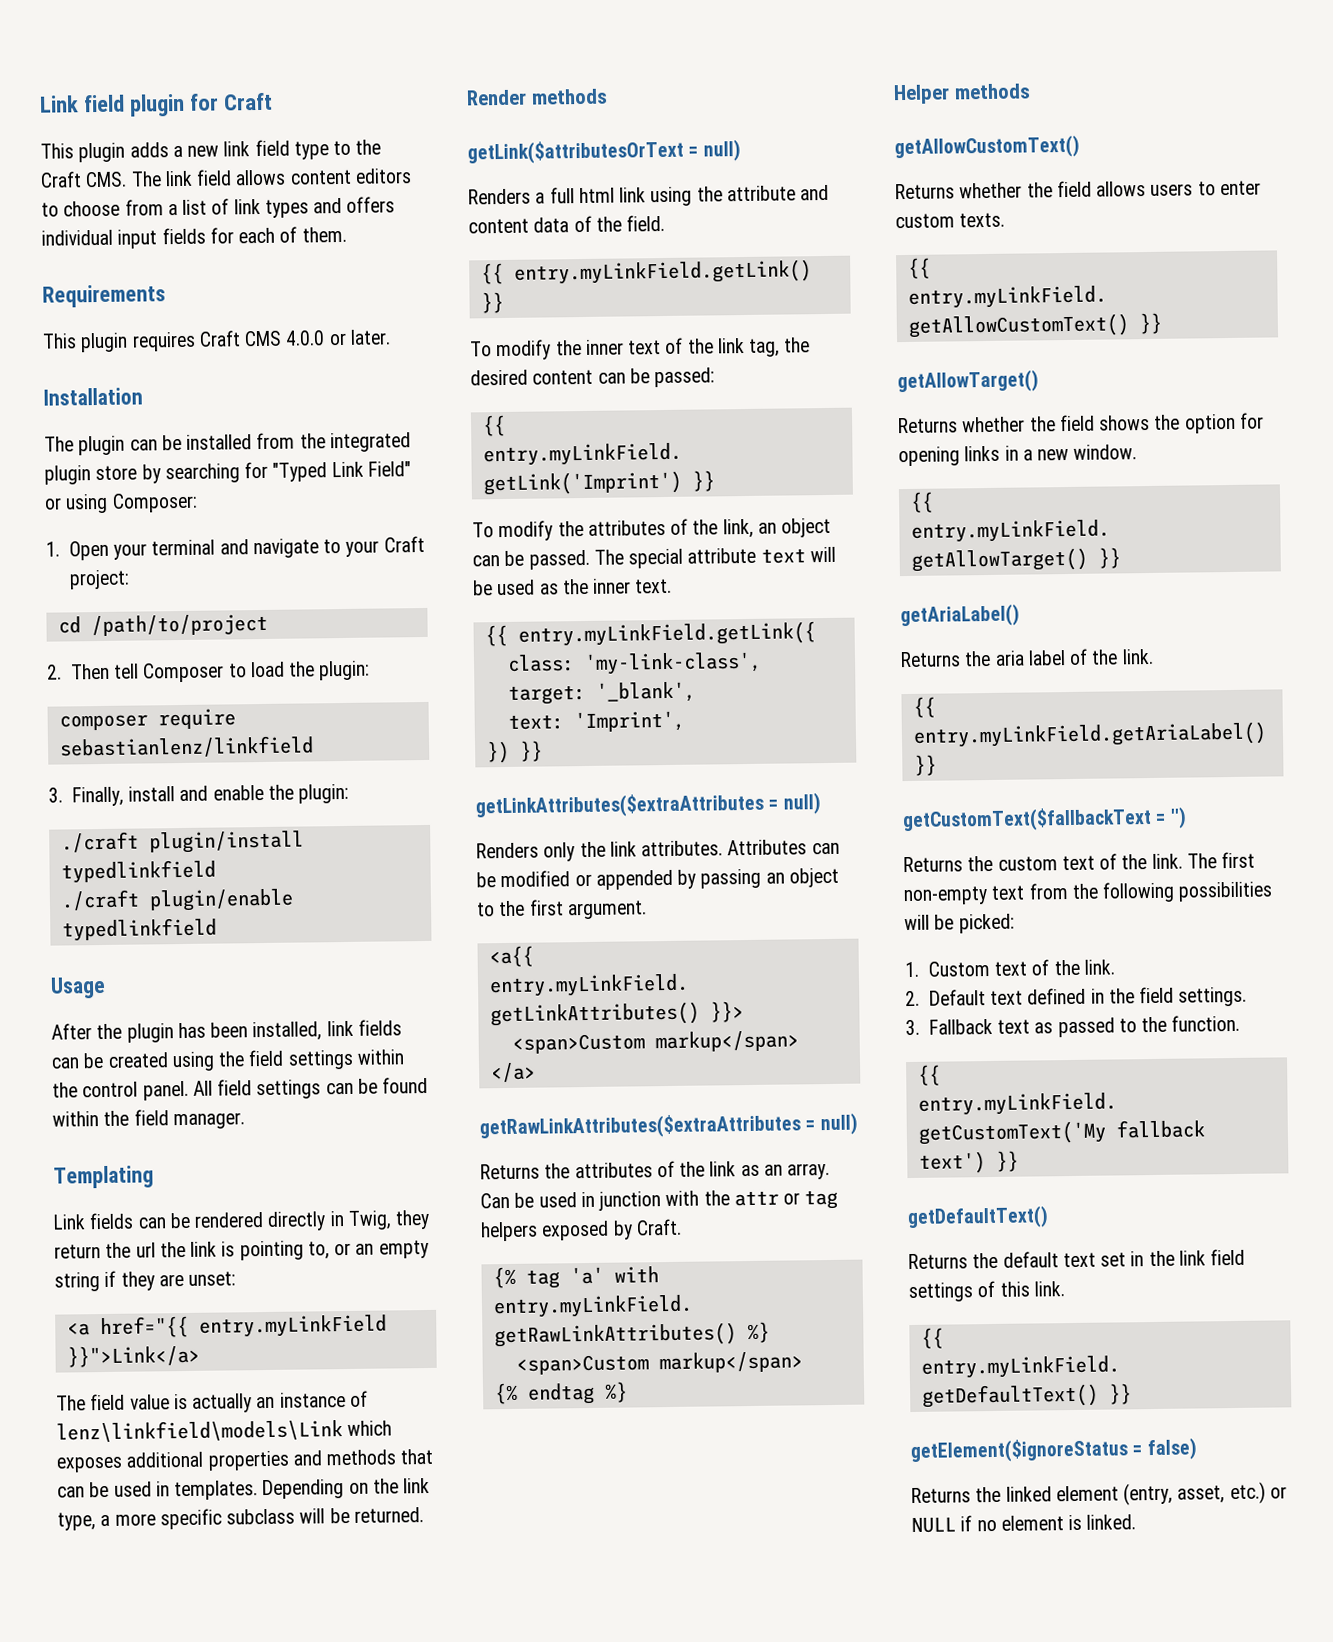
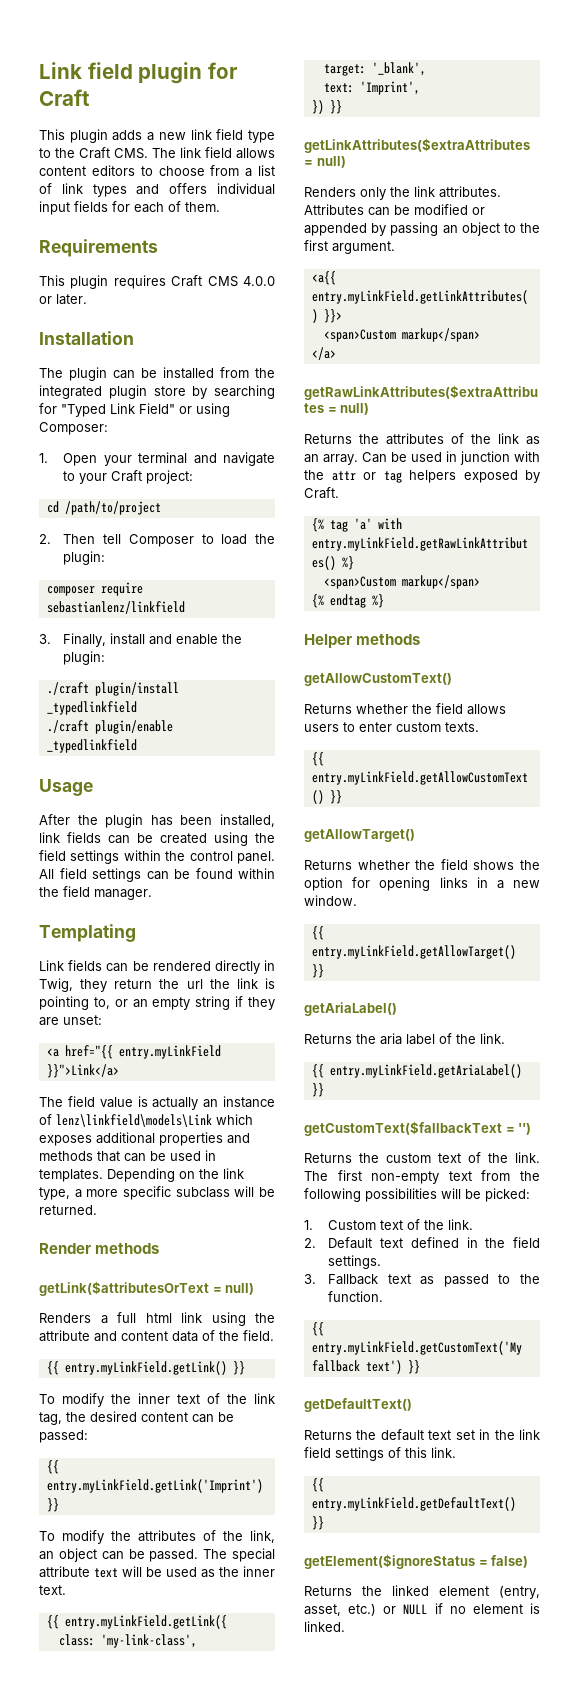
[60,859,216,884] typedlinkfield -> [46,701,137,715] _typedlinkfield
[61,917,217,942] typedlinkfield -> [46,739,137,753] _typedlinkfield

